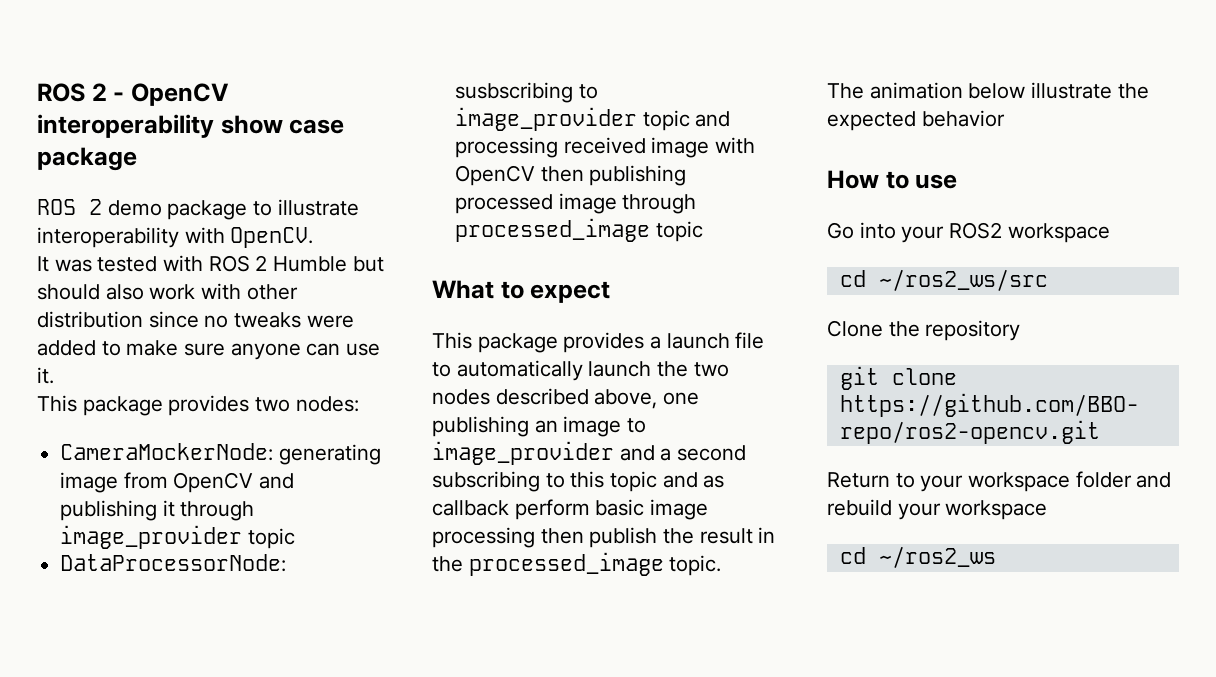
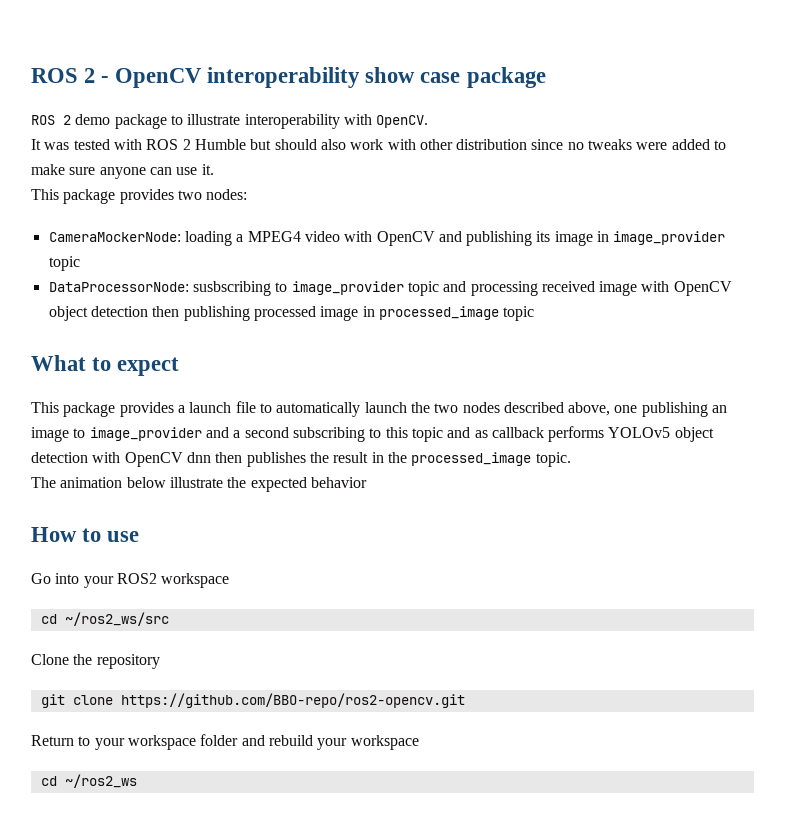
[278,444,381,465] [60,472,295,493] [60,500,255,521] generating image from OpenCV and publishing it through -> [184,231,610,246] loading a MPEG4 video with OpenCV and publishing its image in
(536, 175) none -> [48,306,148,321] object detection
[622,194,697,214] through -> [362,306,375,317] in
[514,499,709,520] [432,527,658,548] perform basic image processing then publish -> [548,426,714,442] [31,452,306,467] performs YOLOv5 object detection with OpenCV dnn then publishes

